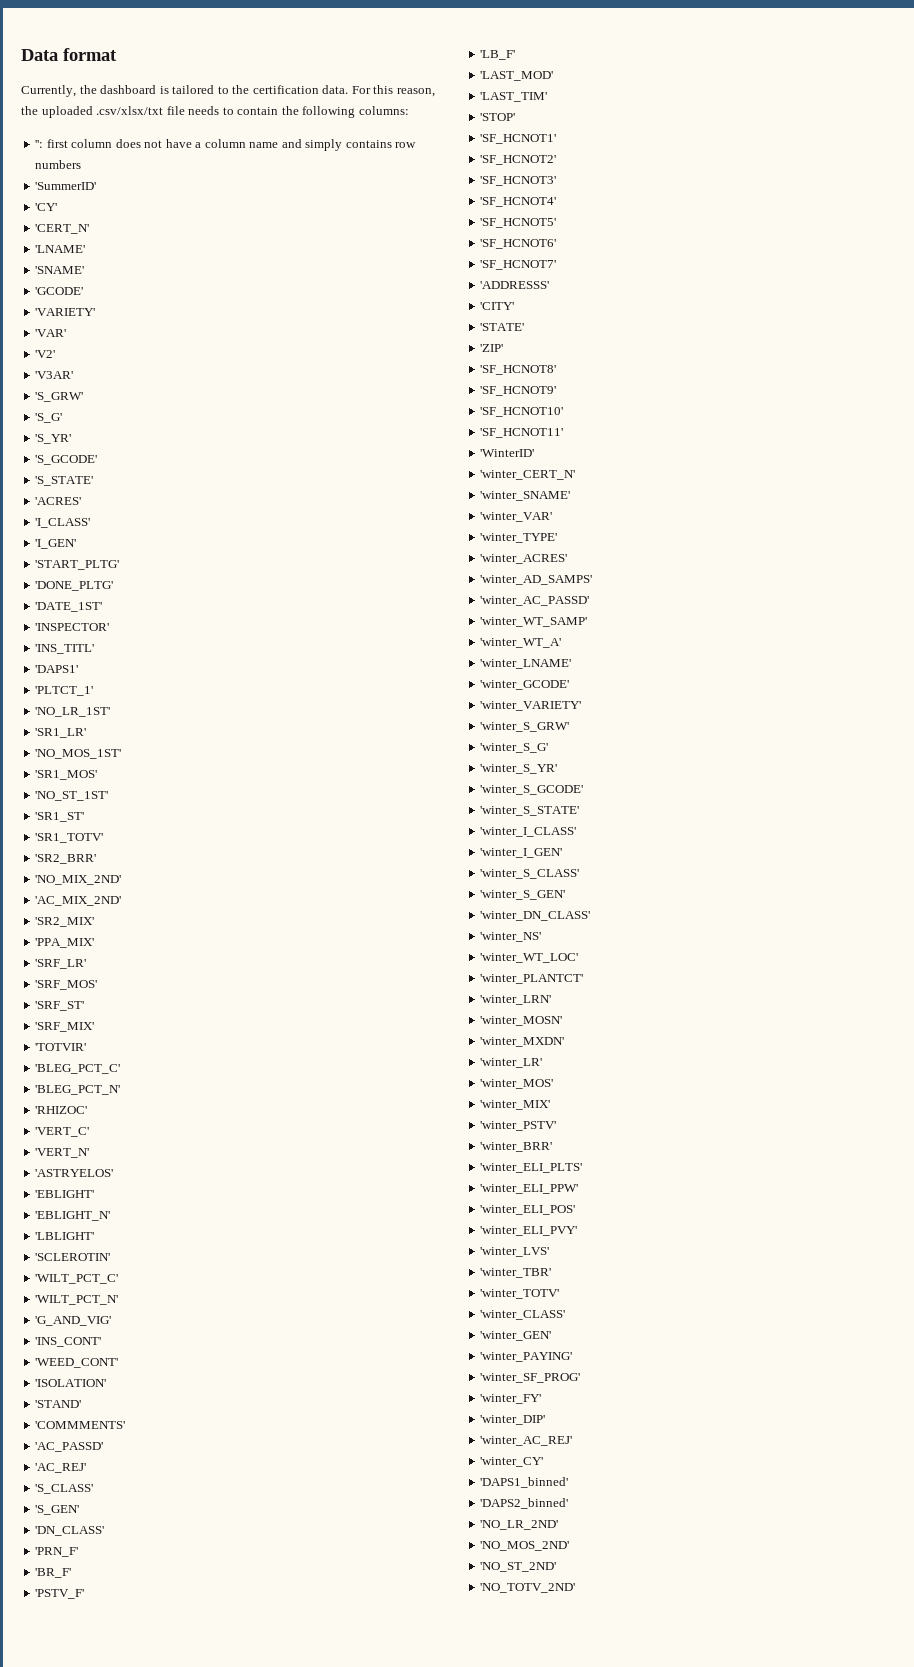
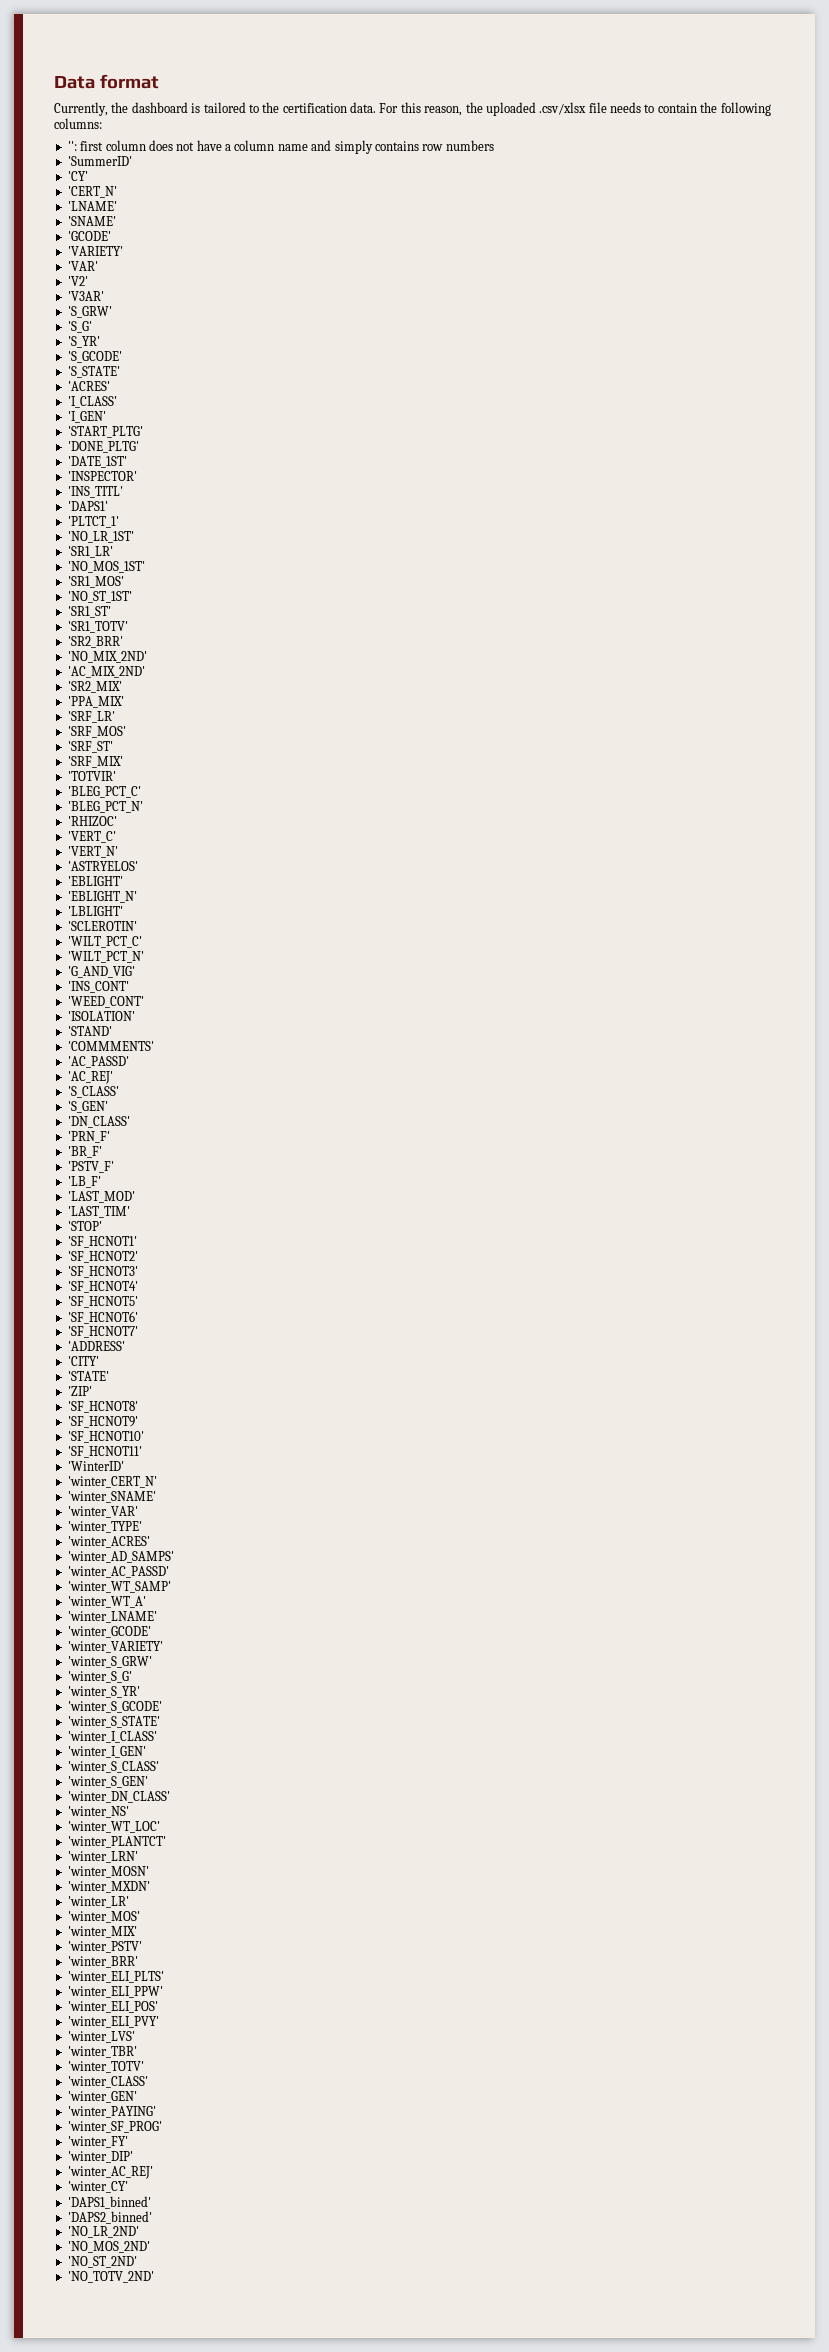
[96,106,164,115] .csv/xlsx/txt -> [539,102,587,115] .csv/xlsx
[480,281,550,289] 'ADDRESSS' -> [67,1341,125,1351] 'ADDRESS'

